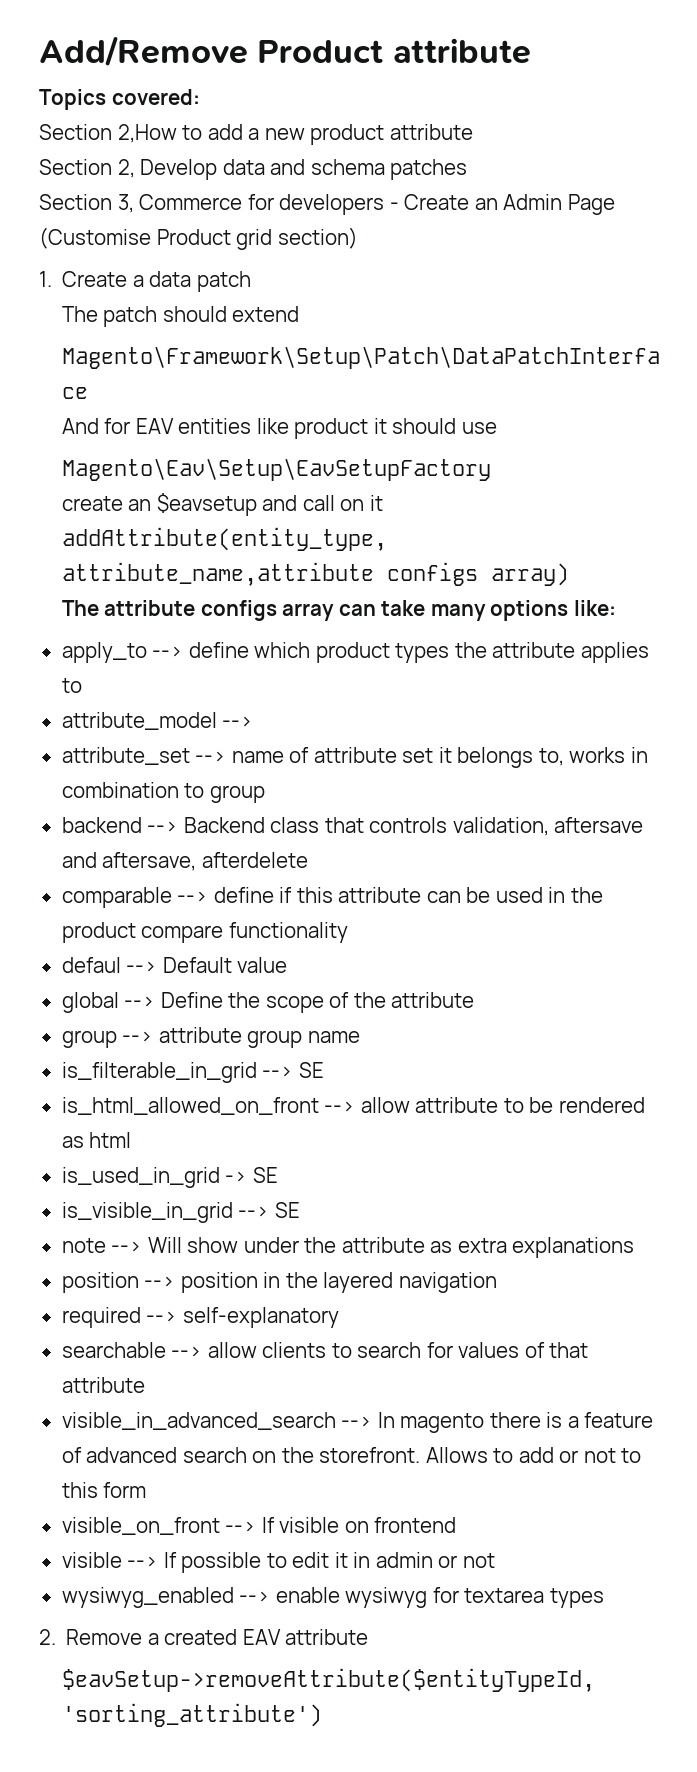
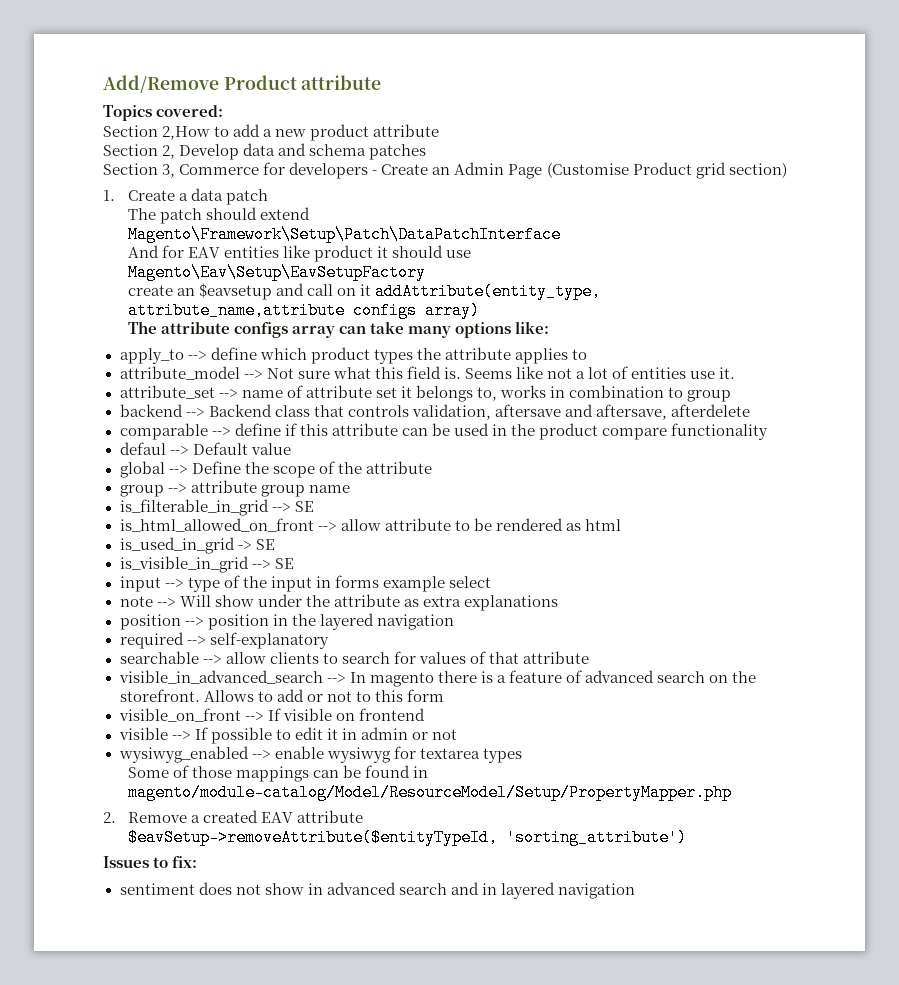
(254, 722) none -> [266,366,736,379] Not sure what this field is. Seems like not a lot of entities use it.
(300, 1210) none -> [119,575,491,592] // input --> type of the input in forms example select
(604, 1598) none -> [127,765,428,782] [127,784,732,801] // Some of those mappings can be found in magento/module-catalog/Model/ResourceModel/Setup/PropertyMapper.php
(322, 1715) none -> [103,856,198,868] [119,882,636,899] // Issues to fix: // sentiment does not show in advanced search and in layered navigation

